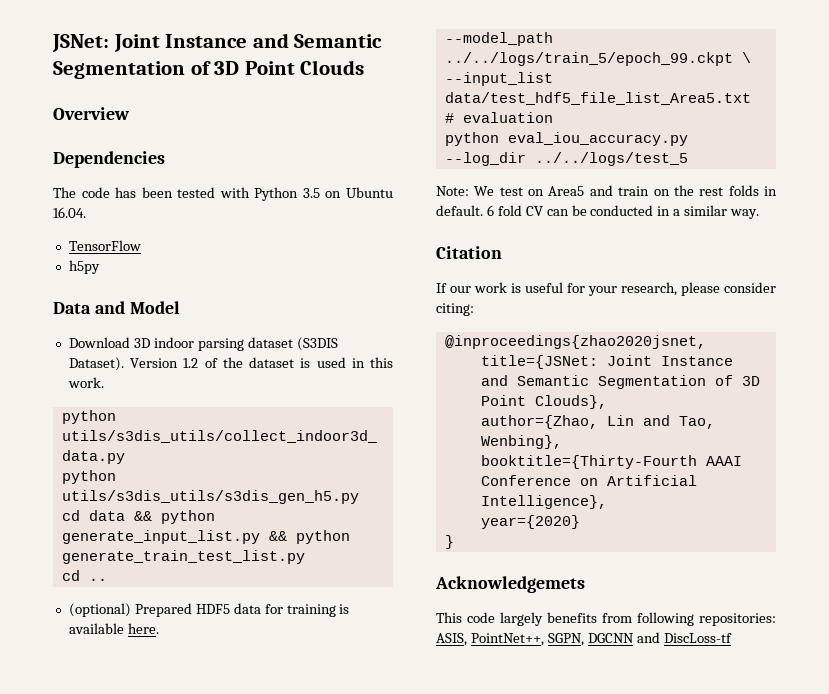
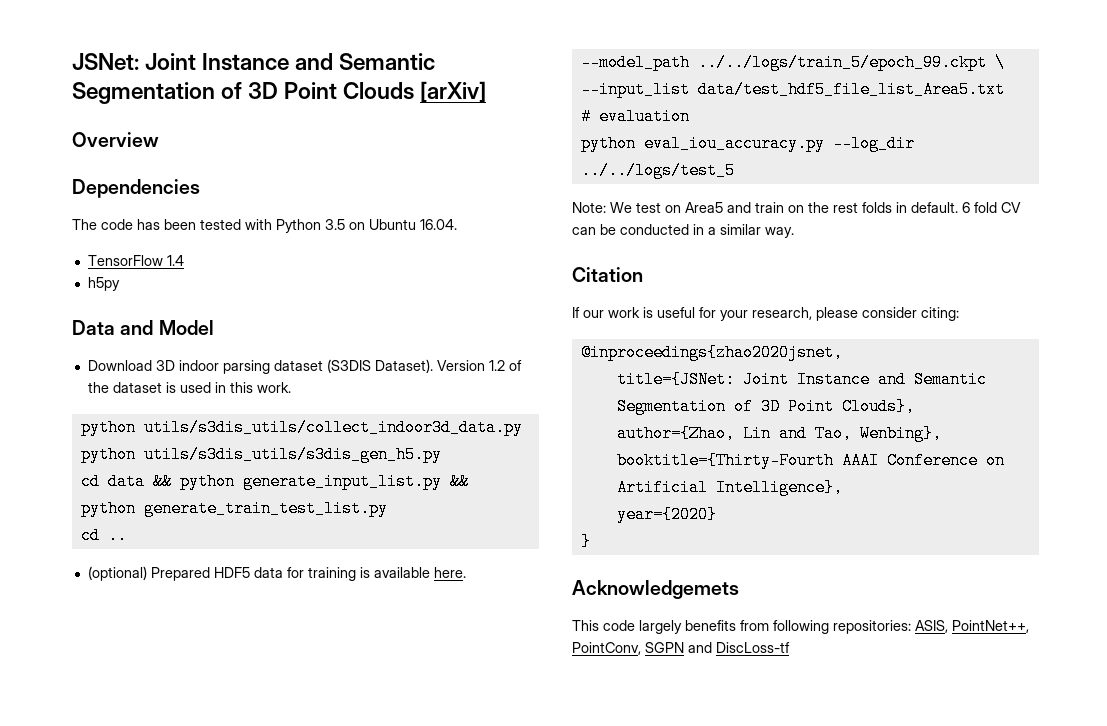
(365, 67) none -> [420,81,487,103] [arXiv]
(141, 245) none -> [166,255,184,266] 1.4
[547,633,634,646] SGPN, DGCNN -> [572,642,684,655] PointConv, SGPN

